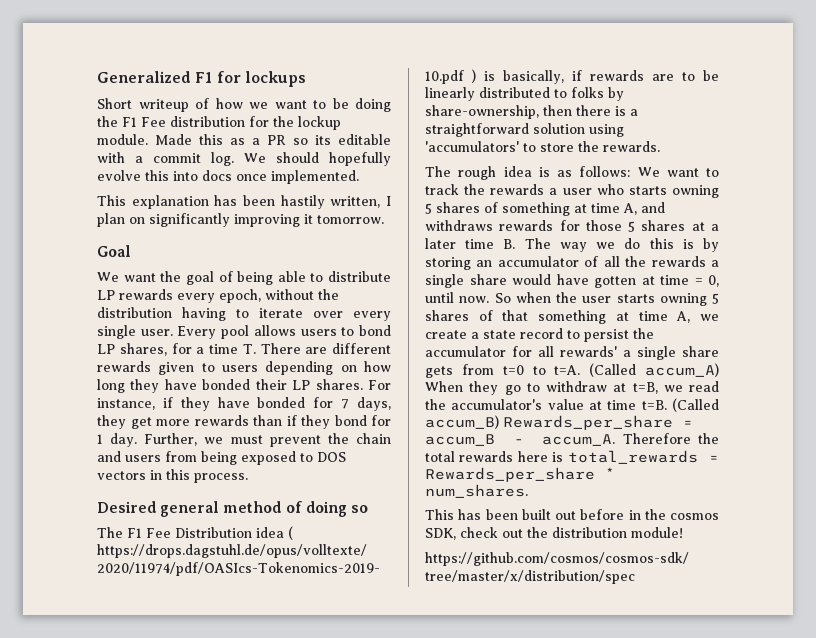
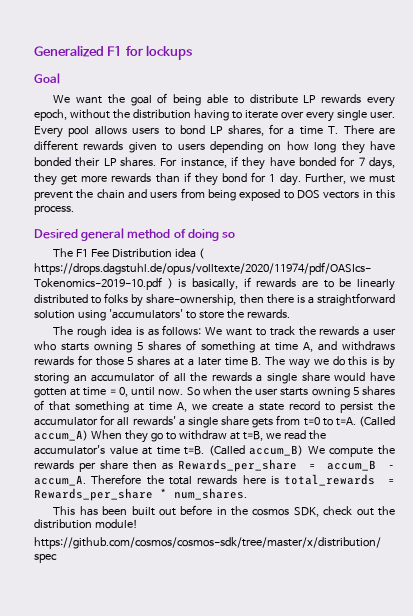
[97,98,391,112] [97,116,341,130] [97,134,391,145] [97,152,391,166] [97,170,359,184] [97,195,391,209] [97,213,384,227] // Short writeup of how we want to be doing the F1 Fee distribution for the lockup module. Made this as a PR so its editable with a commit log. We should hopefully evolve this into docs once implemented. // This explanation has been hastily written, I plan on significantly improving it tomorrow. -> (193, 52) none
(499, 422) none -> [307,445,395,457] [34,460,173,472] We compute the rewards per share then as

